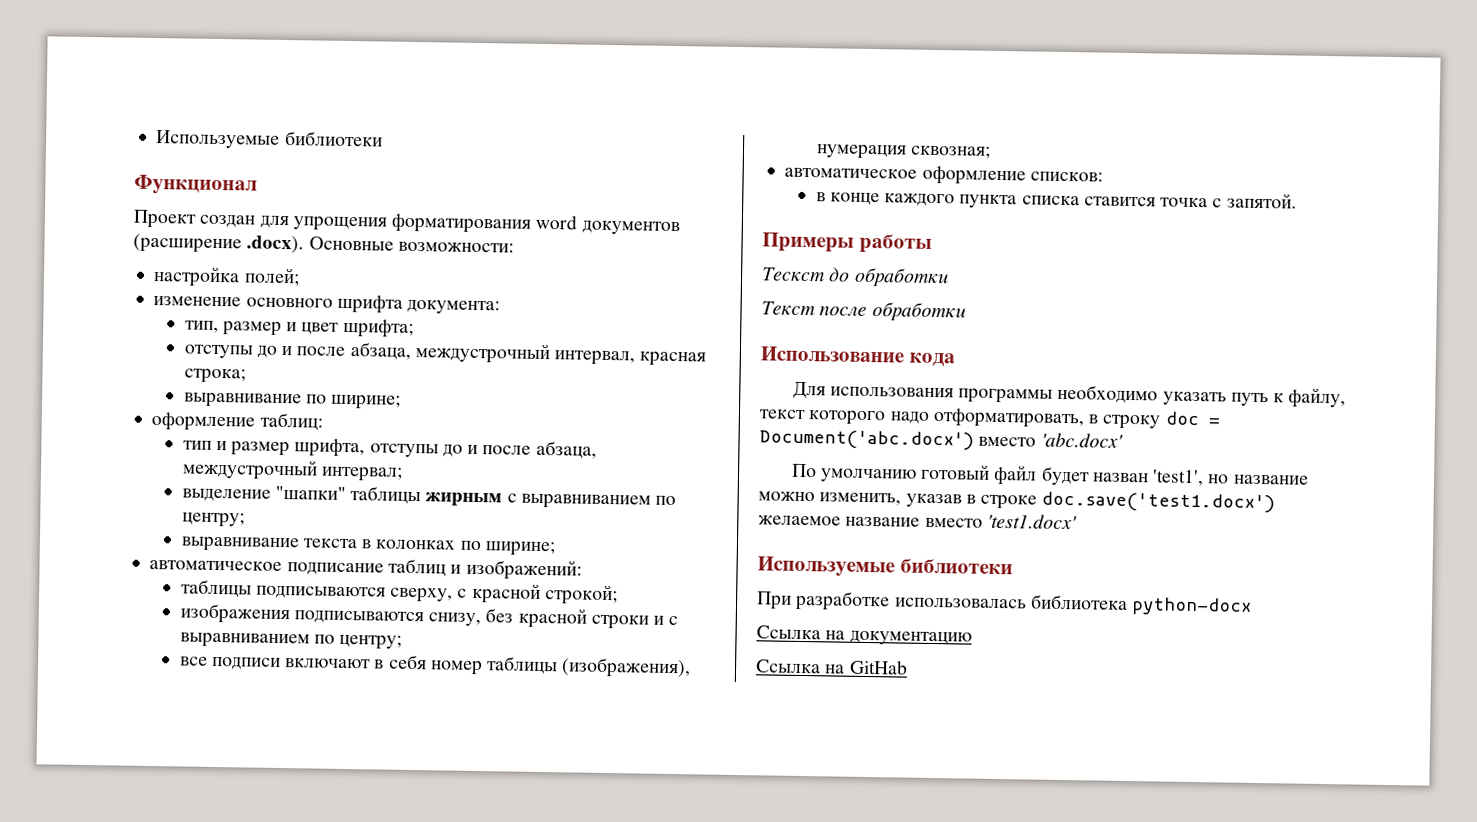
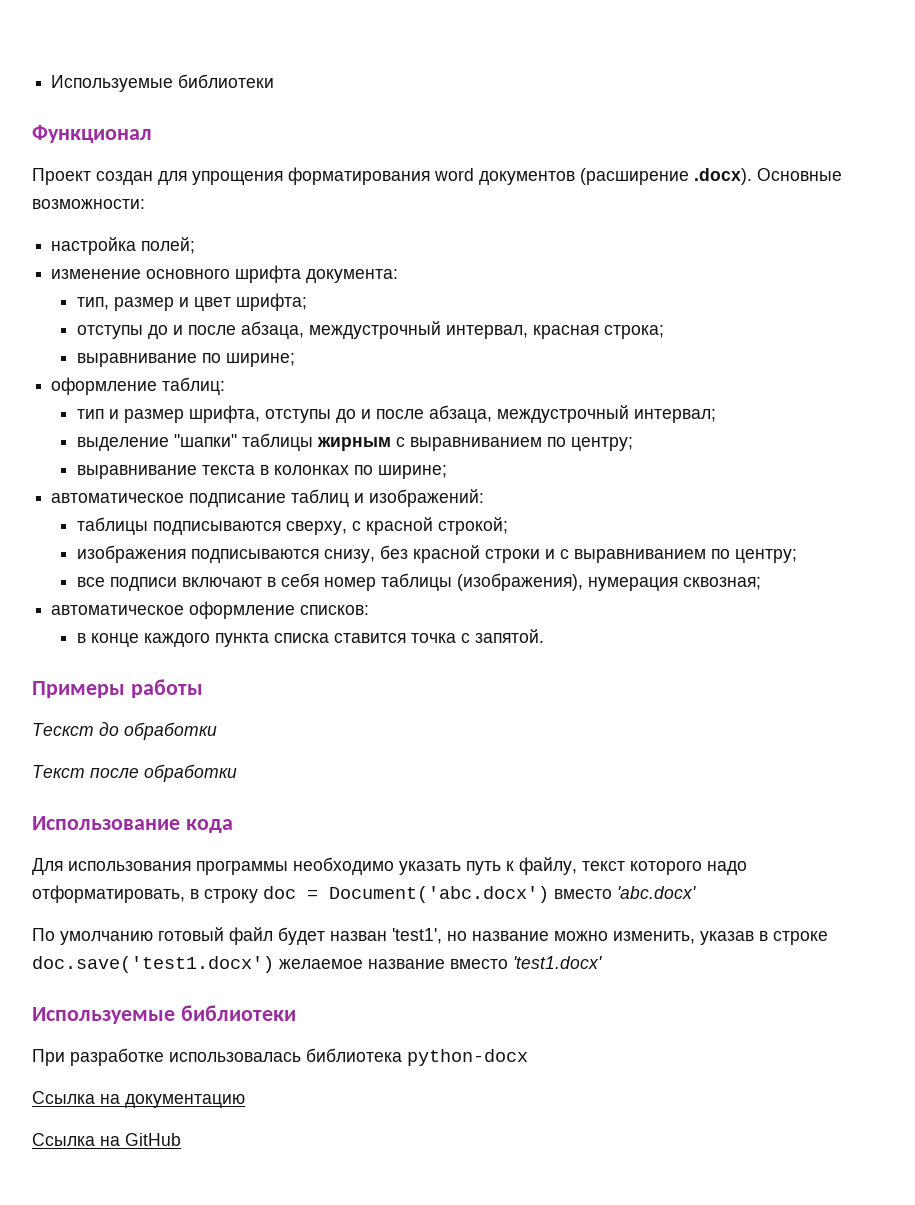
[848,659,908,675] GitHab -> [125,1133,181,1146] GitHub

